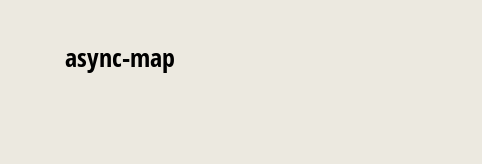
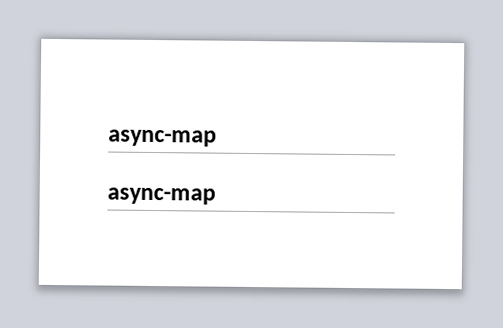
[65,53,175,73] async-map -> [108,129,217,147] [107,187,216,205] async-map // async-map

